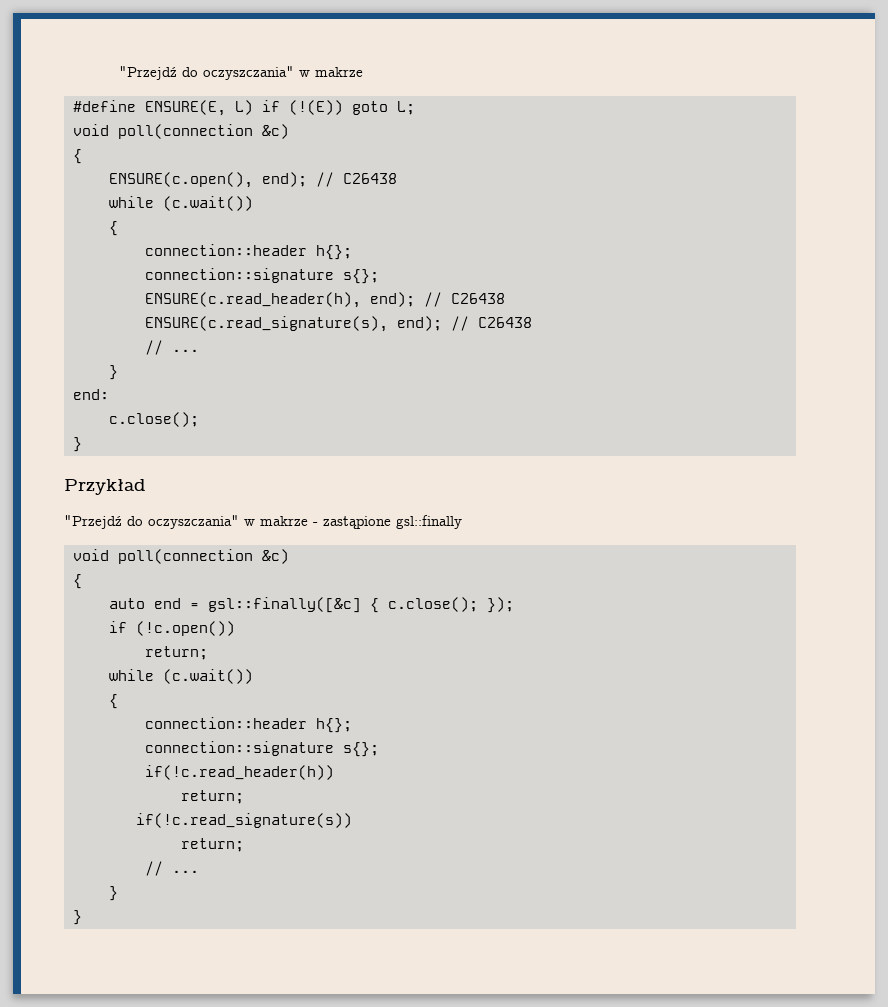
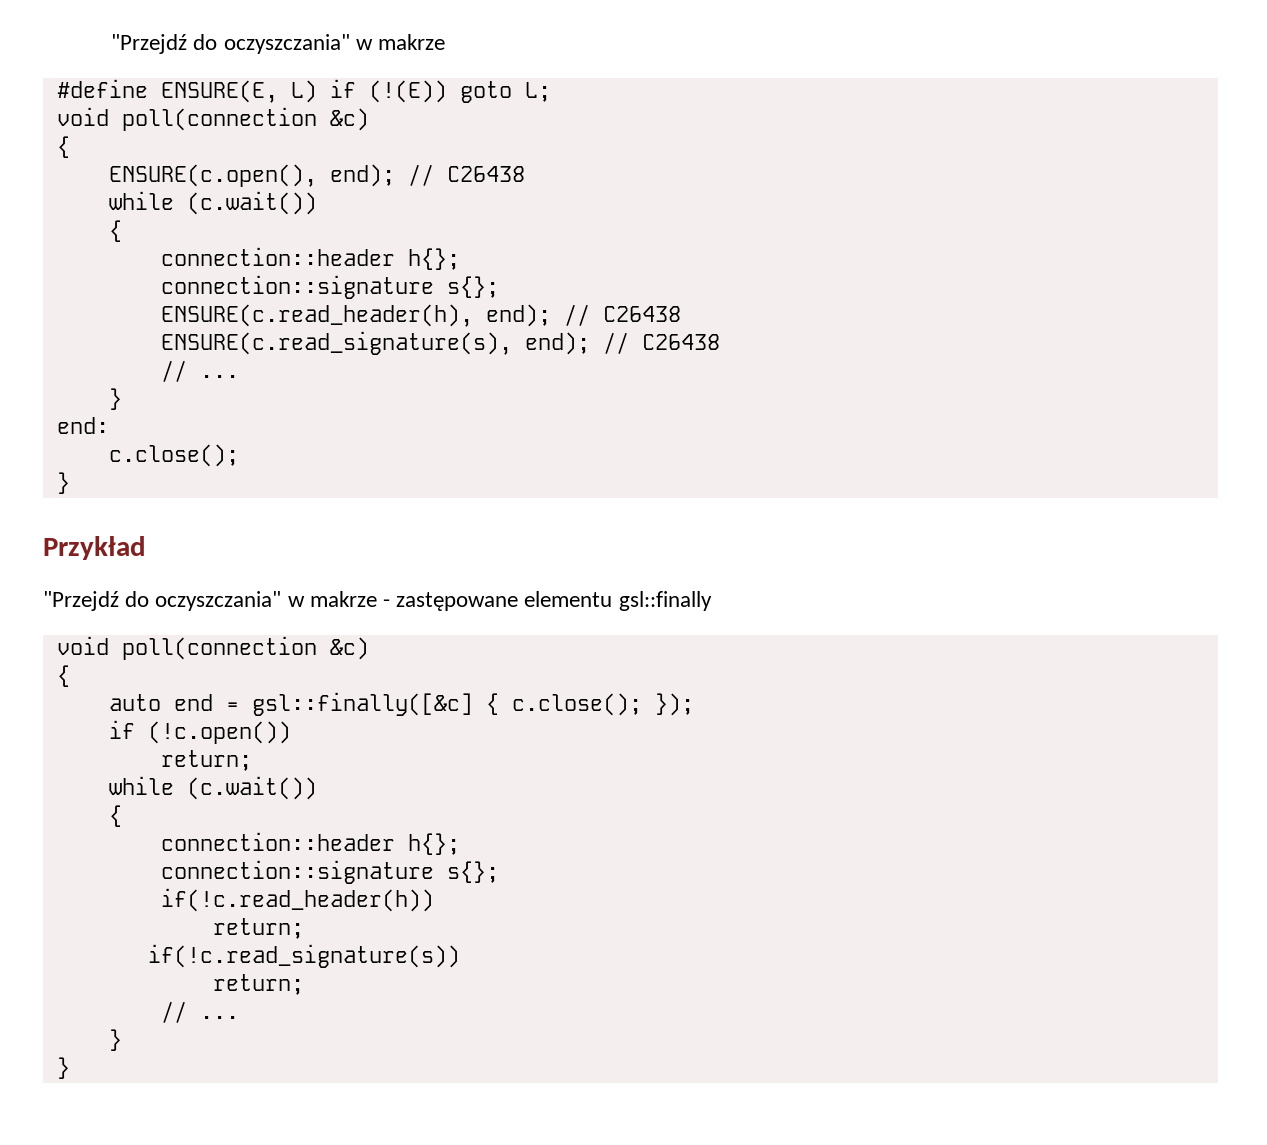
[323,516,391,529] zastąpione -> [396,591,613,611] zastępowane elementu

